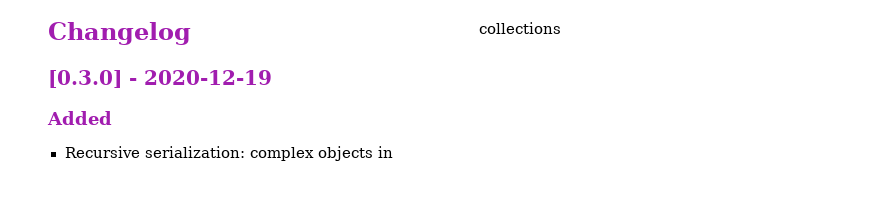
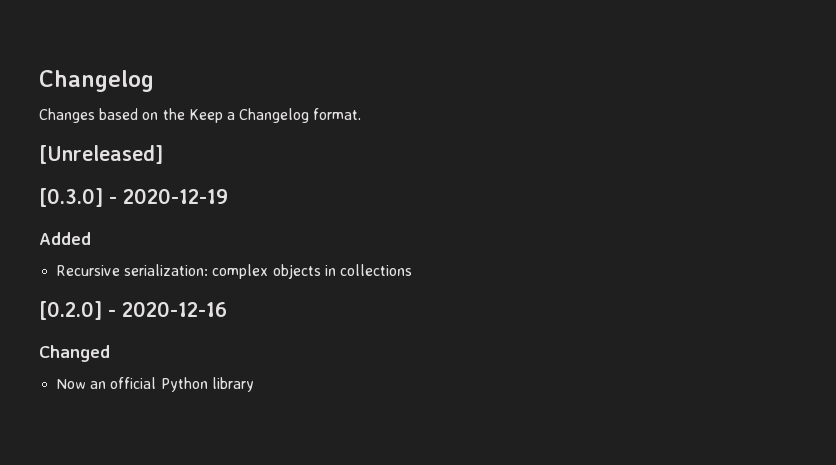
[48,22,191,45] Changelog -> [39,70,154,92] [39,108,362,123] [39,145,163,164] Changelog // Changes based on the Keep a Changelog format. // [Unreleased]
(561, 28) none -> [39,301,227,320] [39,345,110,362] [56,377,254,392] // [0.2.0] - 2020-12-16 // Changed // Now an official Python library

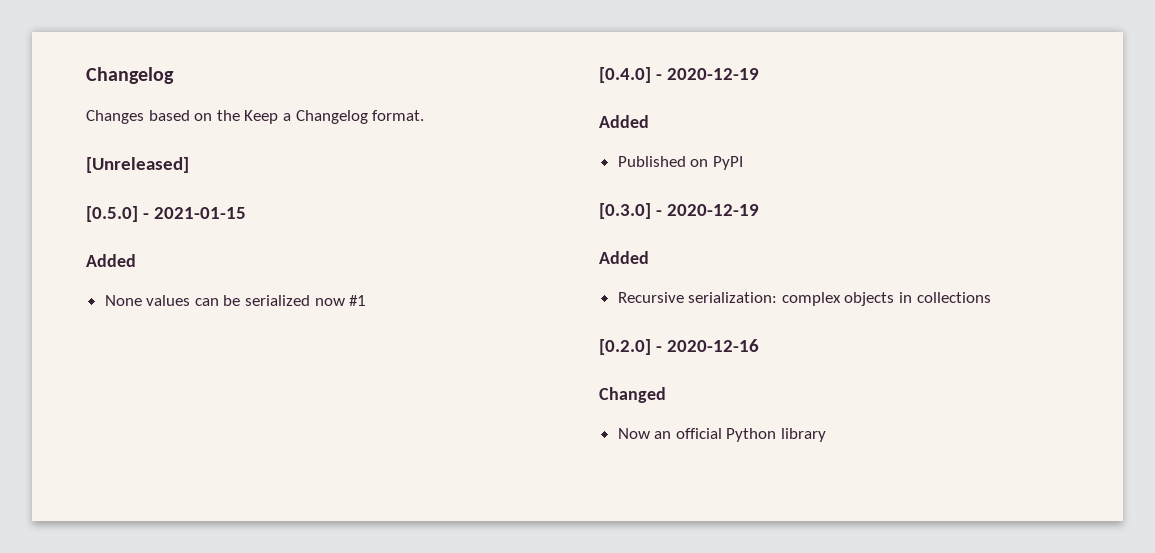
(163, 154) none -> [86,206,246,222] [86,254,136,267] [104,295,367,306] [599,67,759,83] [599,115,649,128] [617,156,743,170] // [0.5.0] - 2021-01-15 // Added // None values can be serialized now #1 // [0.4.0] - 2020-12-19 // Added // Published on PyPI

